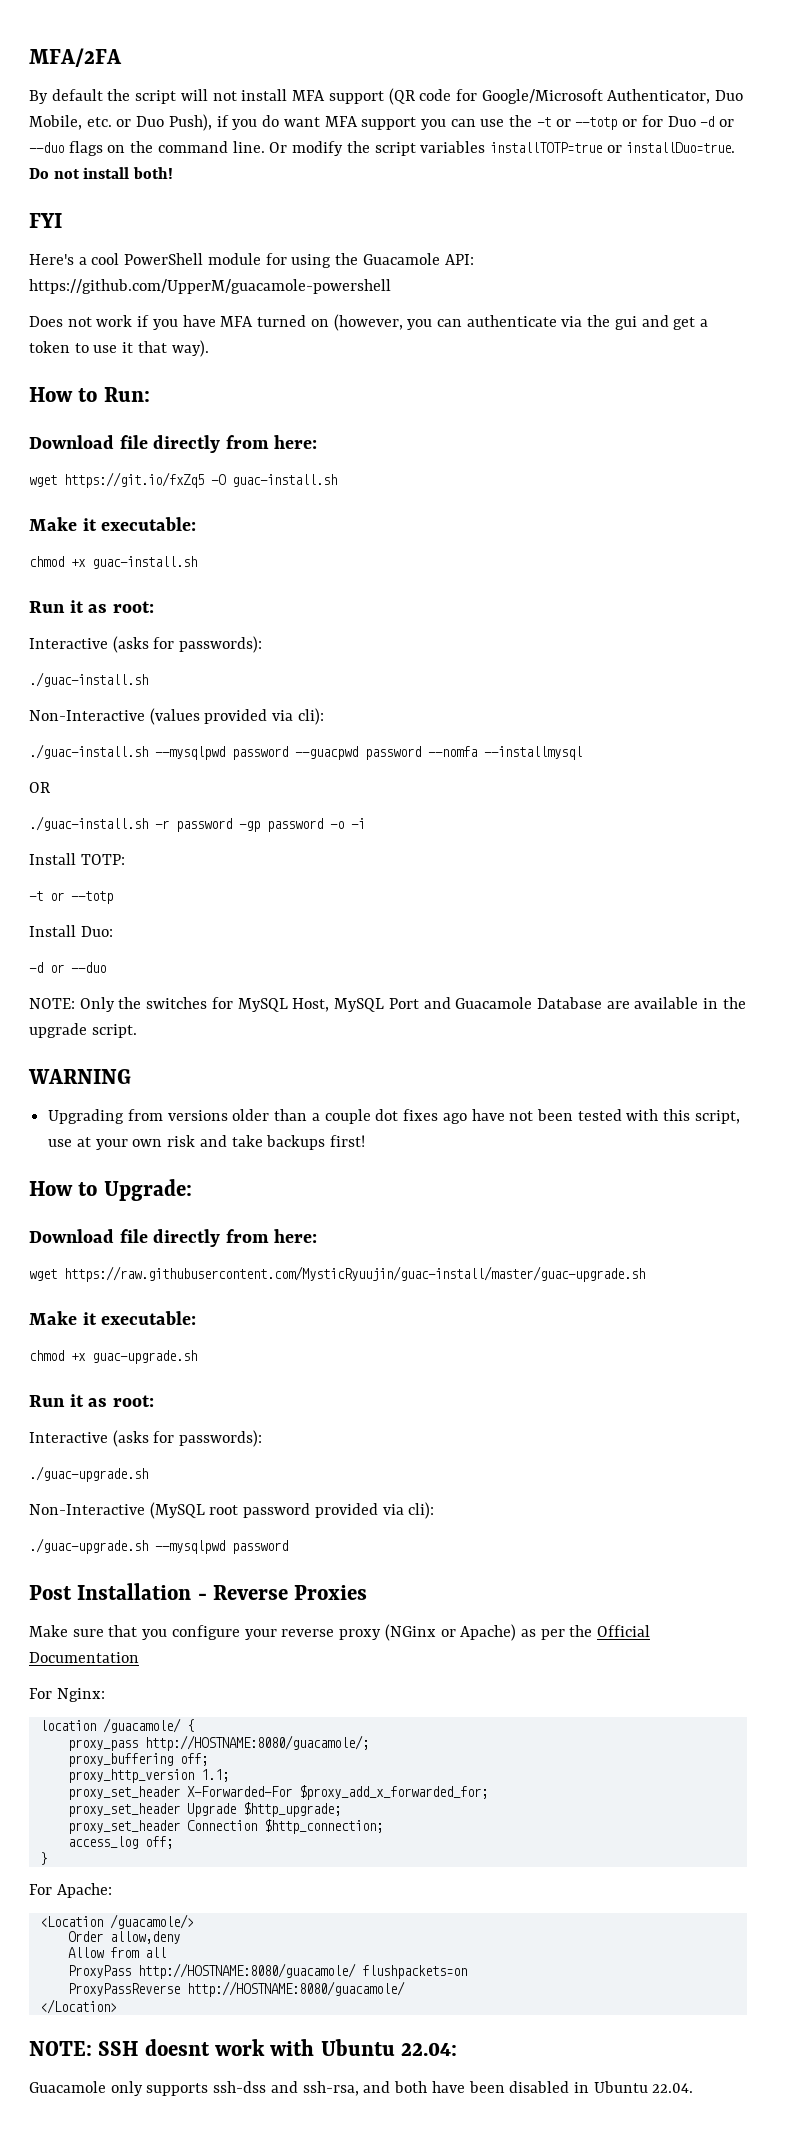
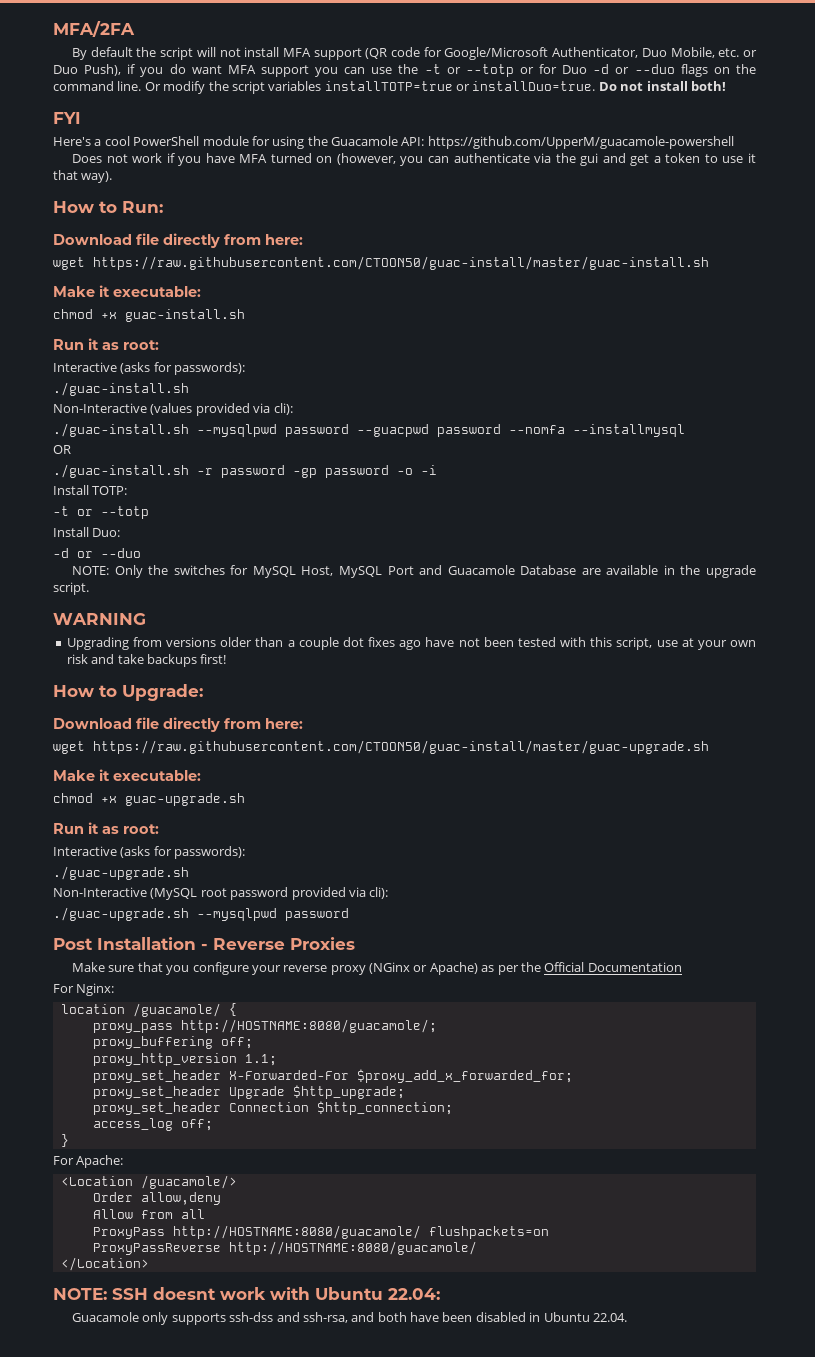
[64,472,337,488] https://git.io/fxZq5 -O guac-install.sh -> [93,256,709,270] https://raw.githubusercontent.com/CTOON50/guac-install/master/guac-install.sh
[64,1266,645,1282] https://raw.githubusercontent.com/MysticRyuujin/guac-install/master/guac-upgrade.sh -> [93,740,709,754] https://raw.githubusercontent.com/CTOON50/guac-install/master/guac-upgrade.sh

